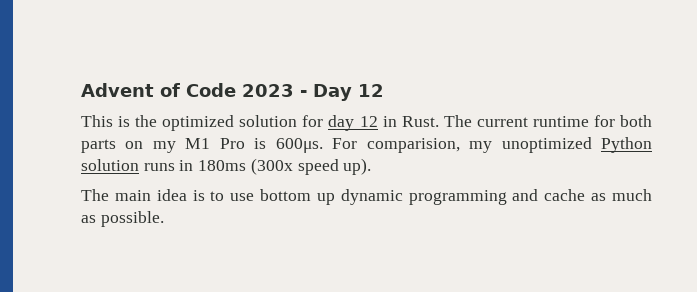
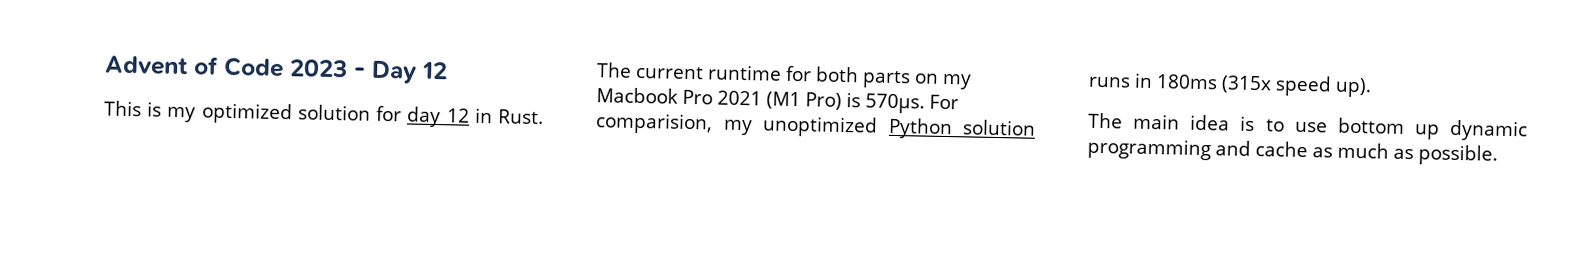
[135,115,158,127] the -> [167,106,197,123] my
[185,138,323,153] M1 Pro is 600μs. -> [596,87,925,114] Macbook Pro 2021 (M1 Pro) is 570μs.
[250,158,293,175] (300x -> [1221,75,1272,94] (315x

